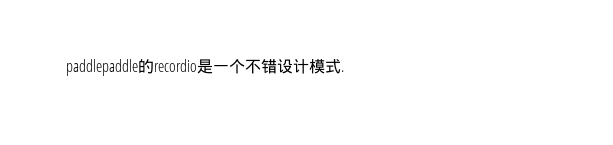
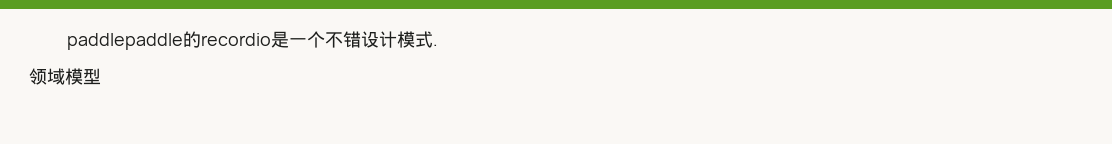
(344, 71) none -> [29,68,101,85] // 领域模型

